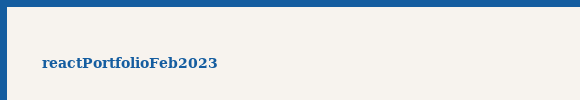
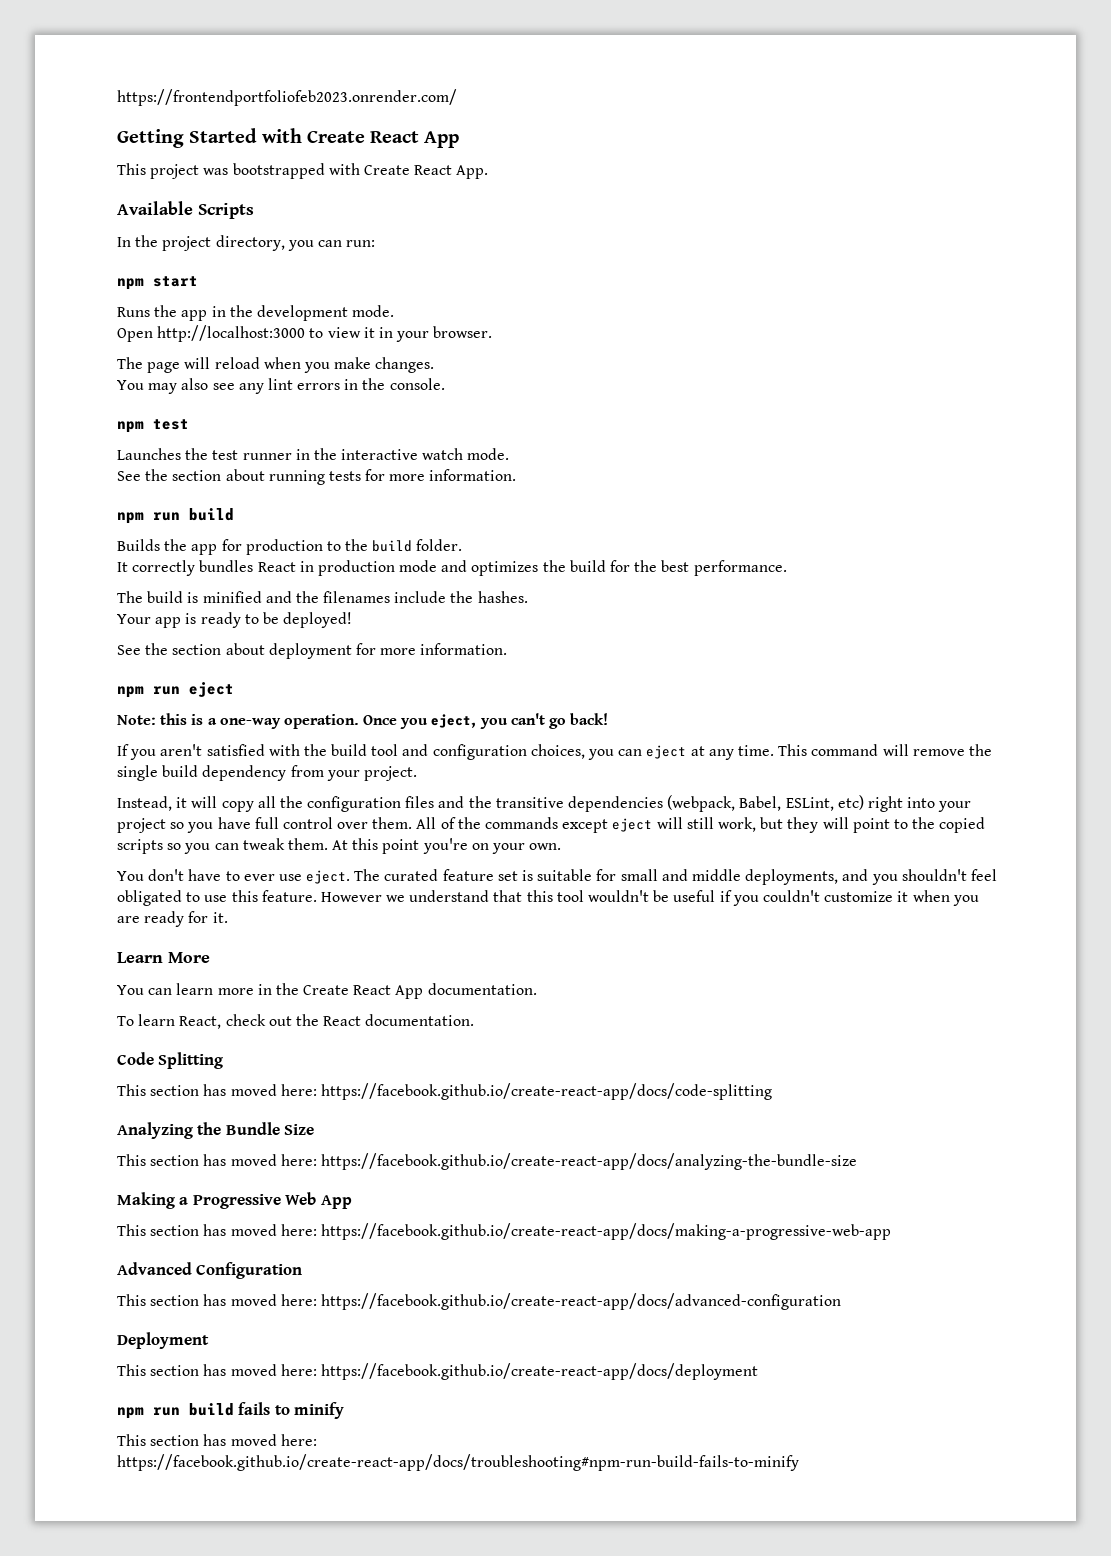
[42,57,218,68] reactPortfolioFeb2023 -> [117,89,457,106] [117,128,460,148] [117,163,489,179] [117,201,254,219] [117,235,376,251] [117,276,198,290] [117,305,395,321] [117,325,493,342] [117,357,435,373] [117,378,445,394] [117,419,189,433] [117,448,510,460] [117,469,517,485] [117,508,234,524] [117,539,463,555] [117,560,787,576] [117,591,528,603] [117,612,353,628] [117,643,508,659] [117,682,234,698] [117,713,609,729] [117,744,992,760] [117,765,417,781] [117,795,972,812] [117,817,986,833] [117,838,562,854] [117,869,997,885] [117,890,979,906] [117,911,228,927] [117,952,210,963] [117,983,537,999] [117,1014,475,1029] [117,1052,224,1069] [117,1083,772,1100] [117,1122,315,1139] [117,1153,857,1170] [117,1192,352,1209] [117,1223,891,1240] [117,1262,303,1279] [117,1293,841,1310] [117,1332,209,1349] [117,1363,758,1380] [117,1402,345,1419] [117,1434,317,1446] [117,1454,799,1471] https://frontendportfoliofeb2023.onrender.com/ // Getting Started with Create React App // This project was bootstrapped with Create React App. // Available Scripts // In the project directory, you can run: // npm start // Runs the app in the development mode. // Open http://localhost:3000 to view it in your browser. // The page will reload when you make changes. // You may also see any lint errors in the console. // npm test // Launches the test runner in the interactive watch mode. // See the section about running tests for more information. // npm run build // Builds the app for production to the build folder. // It correctly bundles React in production mode and optimizes the build for the best performance. // The build is minified and the filenames include the hashes. // Your app is ready to be deployed! // See the section about deployment for more information. // npm run eject // Note: this is a one-way operation. Once you eject, you can't go back! // If you aren't satisfied with the build tool and configuration choices, you can eject at any time. This command will remove the single build dependency from your project. // Instead, it will copy all the configuration files and the transitive dependencies (webpack, Babel, ESLint, etc) right into your project so you have full control over them. All of the commands except eject will still work, but they will point to the copied scripts so you can tweak them. At this point you're on your own. // You don't have to ever use eject. The curated feature set is suitable for small and middle deployments, and you shouldn't feel obligated to use this feature. However we understand that this tool wouldn't be useful if you couldn't customize it when you are ready for it. // Learn More // You can learn more in the Create React App documentation. // To learn React, check out the React documentation. // Code Splitting // This section has moved here: https://facebook.github.io/create-react-app/docs/code-splitting // Analyzing the Bundle Size // This section has moved here: https://facebook.github.io/create-react-app/docs/analyzing-the-bundle-size // Making a Progressive Web App // This section has moved here: https://facebook.github.io/create-react-app/docs/making-a-progressive-web-app // Advanced Configuration // This section has moved here: https://facebook.github.io/create-react-app/docs/advanced-configuration // Deployment // This section has moved here: https://facebook.github.io/create-react-app/docs/deployment // npm run build fails to minify // This section has moved here: https://facebook.github.io/create-react-app/docs/troubleshooting#npm-run-build-fails-to-minify

